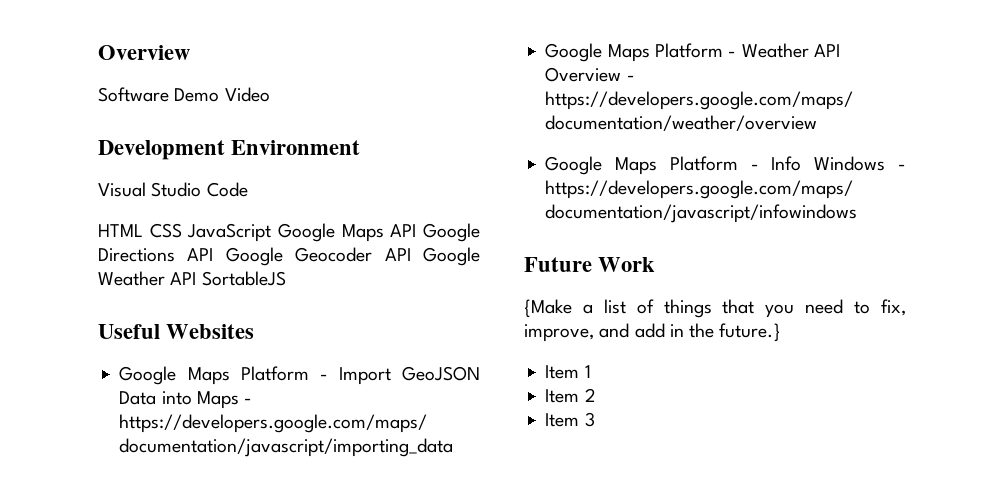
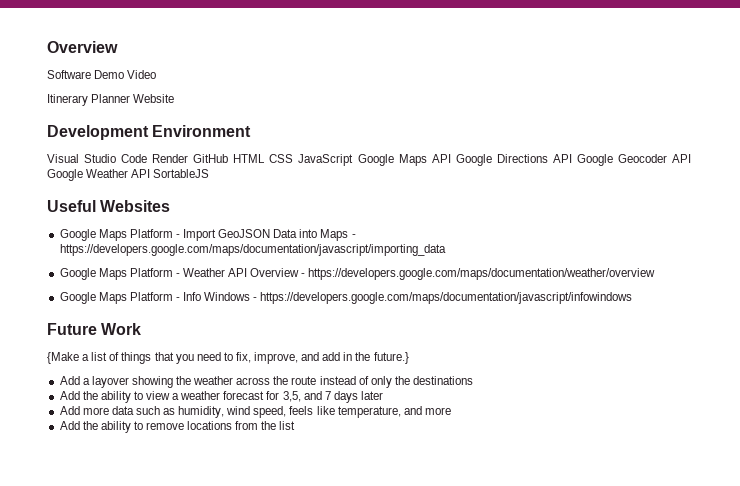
(270, 94) none -> [47,94,175,106] // Itinerary Planner Website
(248, 189) // -> [152,154,229,163] Render GitHub
[545,365,591,379] [545,388,596,403] [545,412,595,427] Item 1 // Item 2 // Item 3 -> [59,376,474,388] [59,391,384,403] [59,406,451,418] [59,421,296,433] Add a layover showing the weather across the route instead of only the destinations // Add the ability to view a weather forecast for 3,5, and 7 days later // Add more data such as humidity, wind speed, feels like temperature, and more // Add the ability to remove locations from the list

